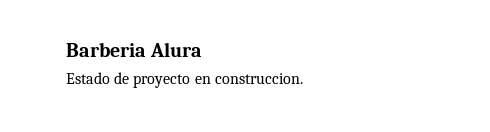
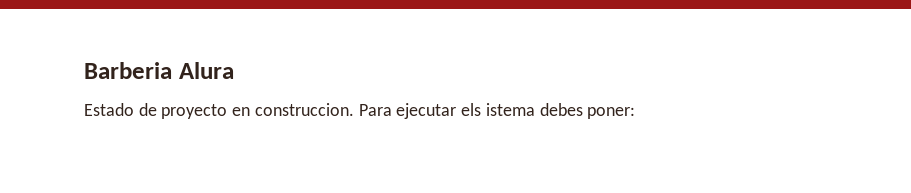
(303, 78) none -> [358,103,636,119] Para ejecutar els istema debes poner:

